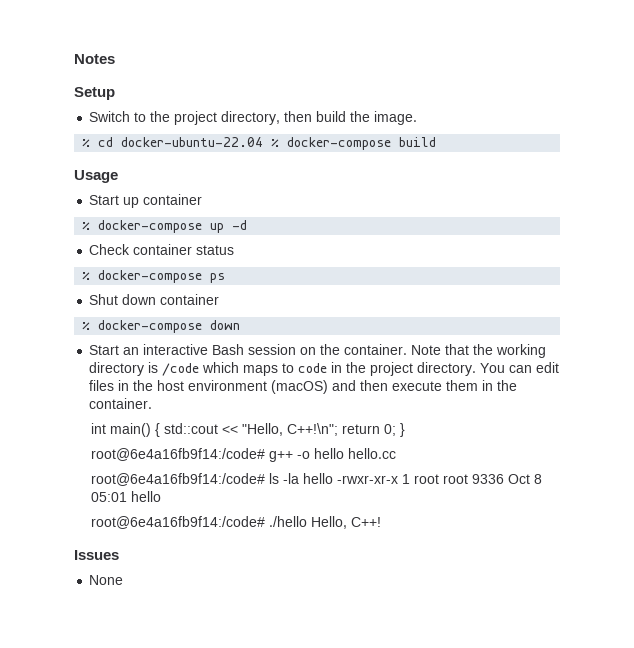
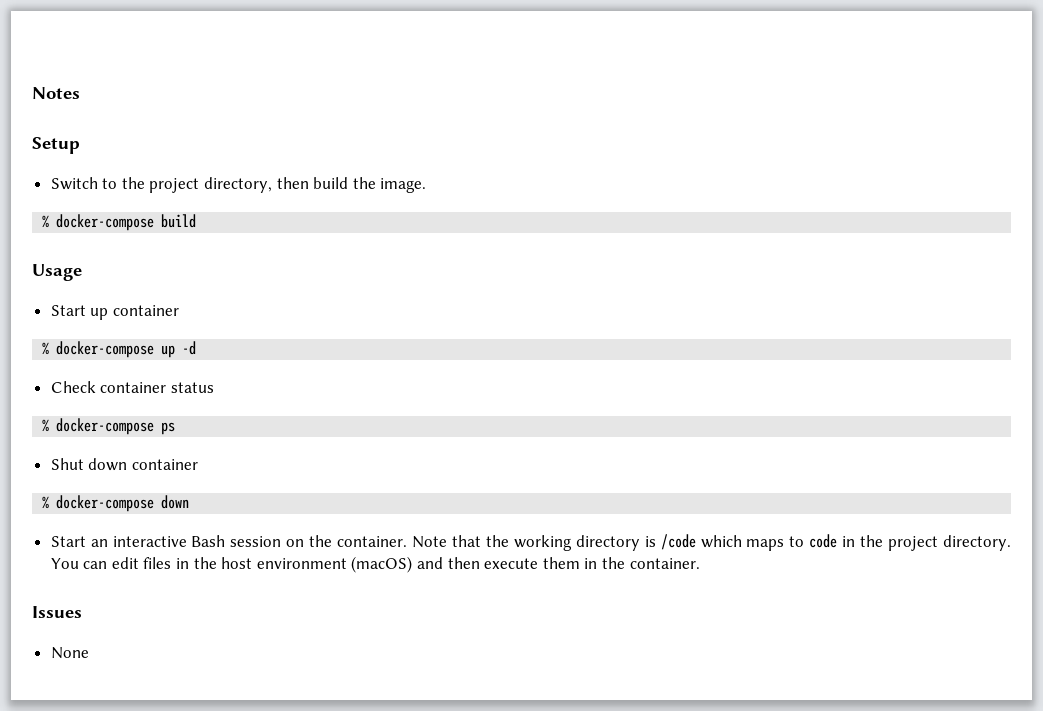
[98,137,280,147] cd docker-ubuntu-22.04 % -> (50, 221) none
[90,423,405,437] [90,448,396,462] [90,473,542,486] [90,491,161,502] [90,516,381,529] // int main() { std::cout << "Hello, C++!\n"; return 0; } // root@6e4a16fb9f14:/code# g++ -o hello hello.cc // root@6e4a16fb9f14:/code# ls -la hello -rwxr-xr-x 1 root root 9336 Oct 8 05:01 hello // root@6e4a16fb9f14:/code# ./hello Hello, C++! -> (700, 563) none

